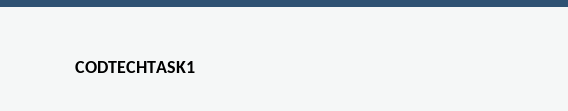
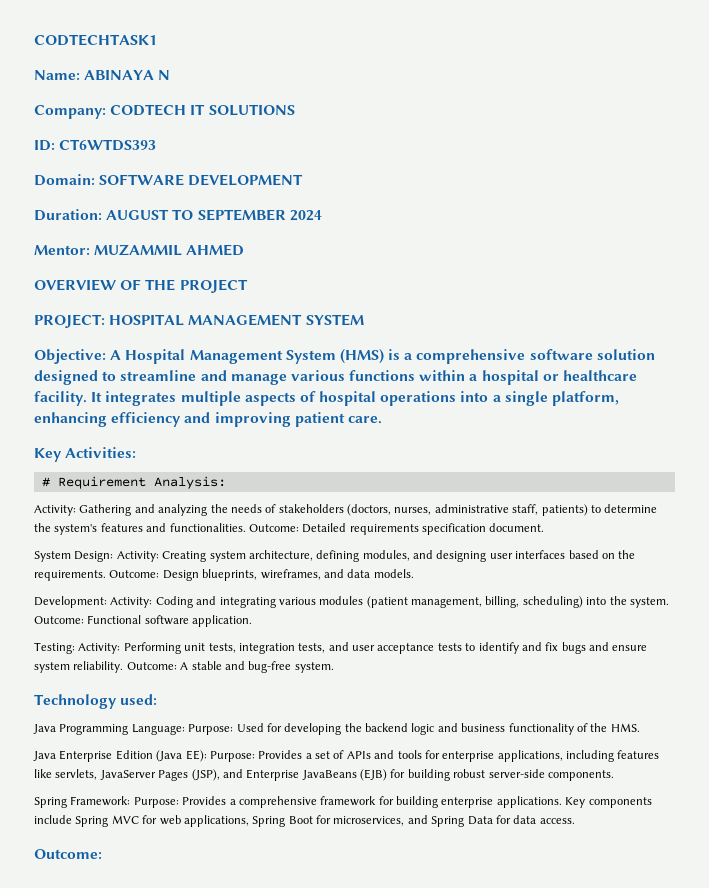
(195, 67) none -> [34,70,171,80] [34,104,295,119] [34,139,157,151] [34,174,304,186] [34,209,322,221] [34,244,245,256] [34,279,248,293] [34,314,364,328] [34,349,655,364] [34,370,638,385] [34,391,620,406] [34,412,382,427] [34,447,137,462] [41,476,226,489] [34,504,658,516] [34,523,545,535] [34,550,636,562] [34,569,414,581] [34,596,669,608] [34,615,253,627] [34,642,648,654] [34,661,334,673] [34,694,158,709] [33,723,640,735] [33,750,660,762] [34,769,614,781] [34,796,652,808] [34,815,575,827] [34,849,102,859] // Name: ABINAYA N // Company: CODTECH IT SOLUTIONS // ID: CT6WTDS393 // Domain: SOFTWARE DEVELOPMENT // Duration: AUGUST TO SEPTEMBER 2024 // Mentor: MUZAMMIL AHMED // OVERVIEW OF THE PROJECT // PROJECT: HOSPITAL MANAGEMENT SYSTEM // Objective: A Hospital Management System (HMS) is a comprehensive software solution designed to streamline and manage various functions within a hospital or healthcare facility. It integrates multiple aspects of hospital operations into a single platform, enhancing efficiency and improving patient care. // Key Activities: // # Requirement Analysis: // Activity: Gathering and analyzing the needs of stakeholders (doctors, nurses, administrative staff, patients) to determine the system's features and functionalities. Outcome: Detailed requirements specification document. // System Design: Activity: Creating system architecture, defining modules, and designing user interfaces based on the requirements. Outcome: Design blueprints, wireframes, and data models. // Development: Activity: Coding and integrating various modules (patient management, billing, scheduling) into the system. Outcome: Functional software application. // Testing: Activity: Performing unit tests, integration tests, and user acceptance tests to identify and fix bugs and ensure system reliability. Outcome: A stable and bug-free system. // Technology used: // Java Programming Language: Purpose: Used for developing the backend logic and business functionality of the HMS. // Java Enterprise Edition (Java EE): Purpose: Provides a set of APIs and tools for enterprise applications, including features like servlets, JavaServer Pages (JSP), and Enterprise JavaBeans (EJB) for building robust server-side components. // Spring Framework: Purpose: Provides a comprehensive framework for building enterprise applications. Key components include Spring MVC for web applications, Spring Boot for microservices, and Spring Data for data access. // Outcome:

